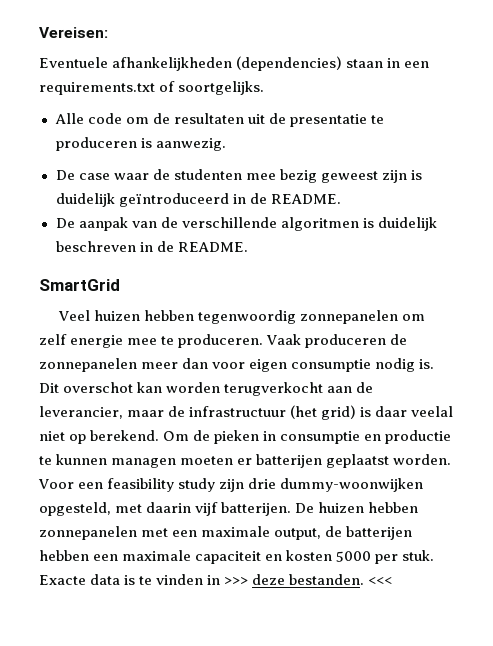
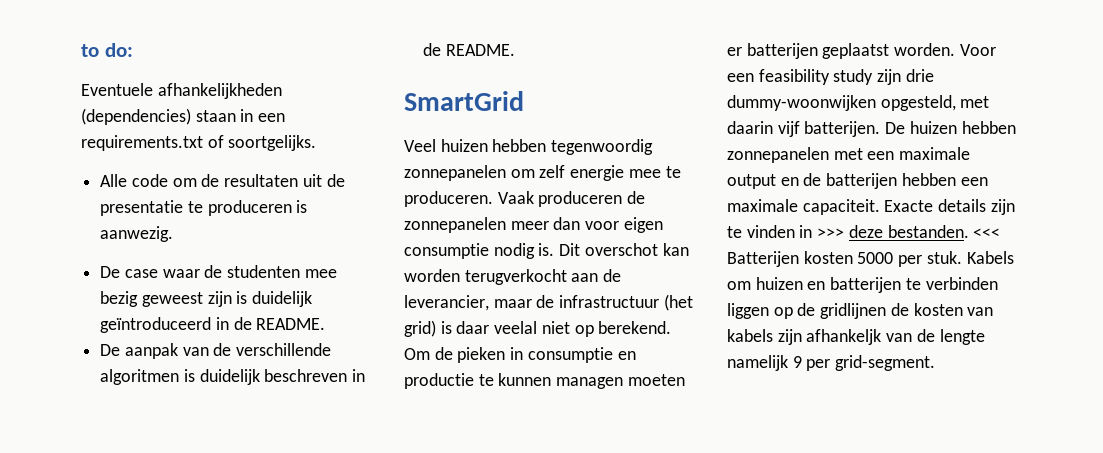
[39,27,108,38] Vereisen: -> [81,43,133,57] to do:
[274,528,322,540] output, -> [727,174,799,189] output en
[195,550,435,564] [39,574,136,585] capaciteit en kosten 5000 per stuk. Exacte data is -> [802,199,1015,215] capaciteit. Exacte details zijn
(393, 581) none -> [727,251,1014,267] [727,277,998,293] [727,303,994,319] [727,329,985,345] [727,355,936,371] Batterijen kosten 5000 per stuk. Kabels om huizen en batterijen te verbinden liggen op de gridlijnen de kosten van kabels zijn afhankeljk van de lengte namelijk 9 per grid-segment.

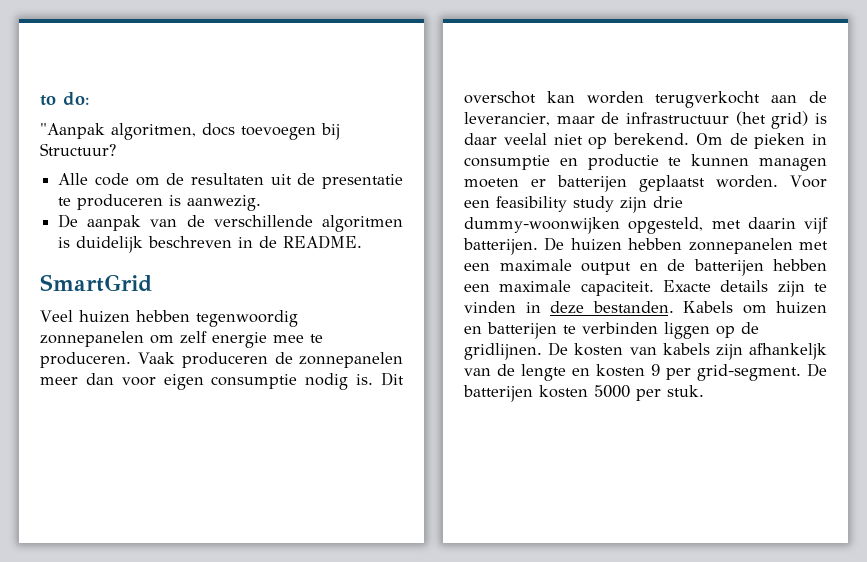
[81,83,282,99] [81,108,286,125] [81,135,317,151] Eventuele afhankelijkheden (dependencies) staan in een requirements.txt of soortgelijks. -> [40,123,340,140] [40,143,116,156] "Aanpak algoritmen, docs toevoegen bij Structuur?
[100,265,337,278] [100,291,313,307] [100,317,326,333] // De case waar de studenten mee bezig geweest zijn is duidelijk geïntroduceerd in de README. -> (262, 203) none
[817,228,845,238] >>> -> (541, 307) none
[973,228,1001,238] [727,251,962,267] <<< Batterijen kosten 5000 per stuk. -> (674, 307) none
[820,303,909,319] gridlijnen de -> [464,342,569,360] gridlijnen. De
[727,355,788,371] namelijk -> [572,364,645,377] en kosten
(936, 363) none -> [807,363,827,377] [463,385,704,402] De batterijen kosten 5000 per stuk.

